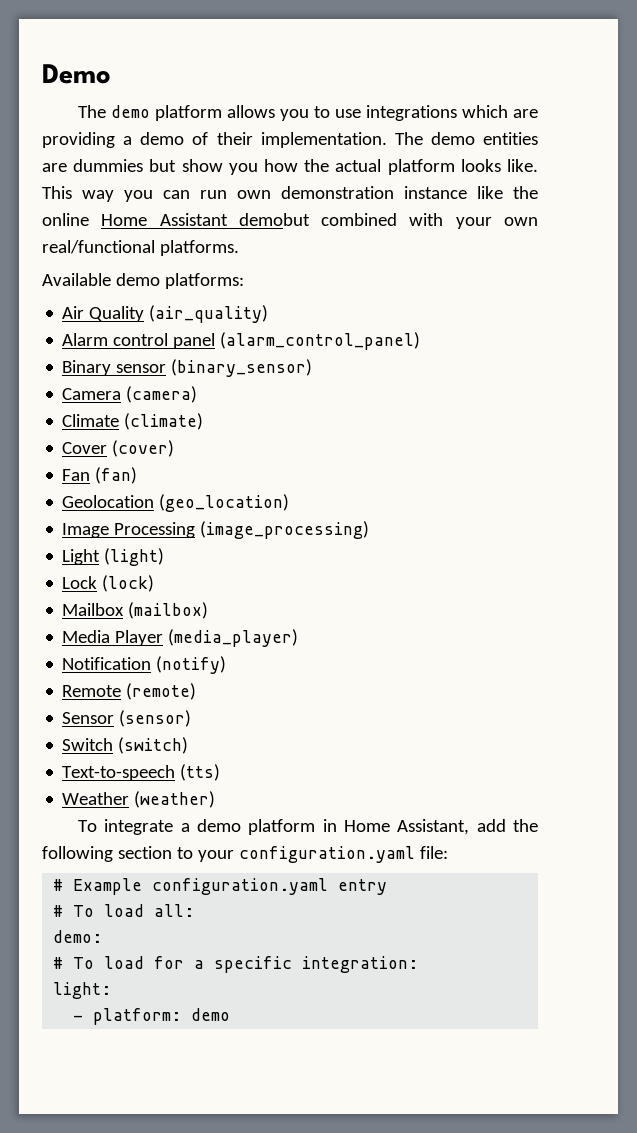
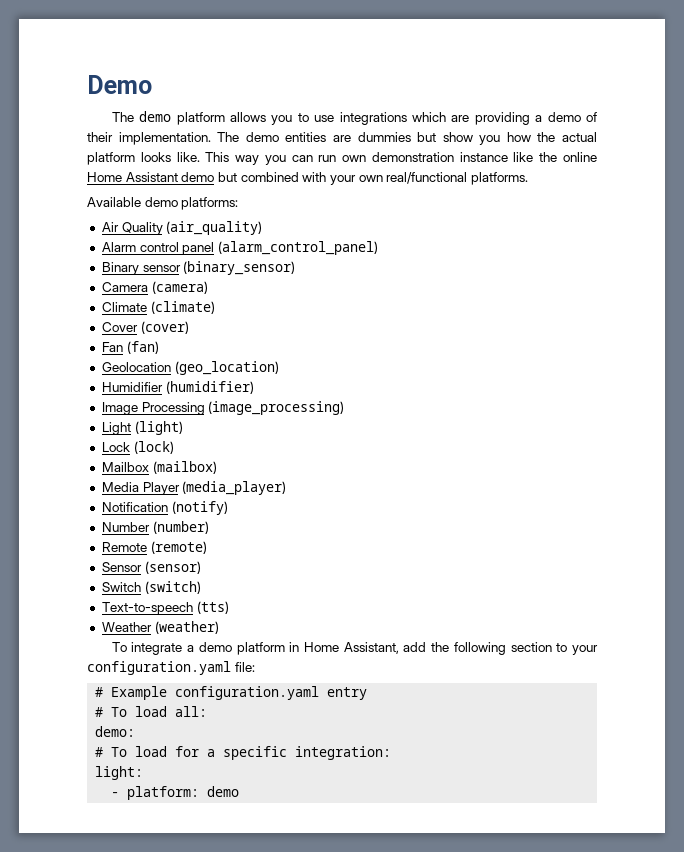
[238,213,310,226] demobut -> [181,172,237,182] demo but
(290, 503) none -> [101,381,254,394] // Humidifier (humidifier)
(227, 665) none -> [101,521,209,534] // Number (number)

